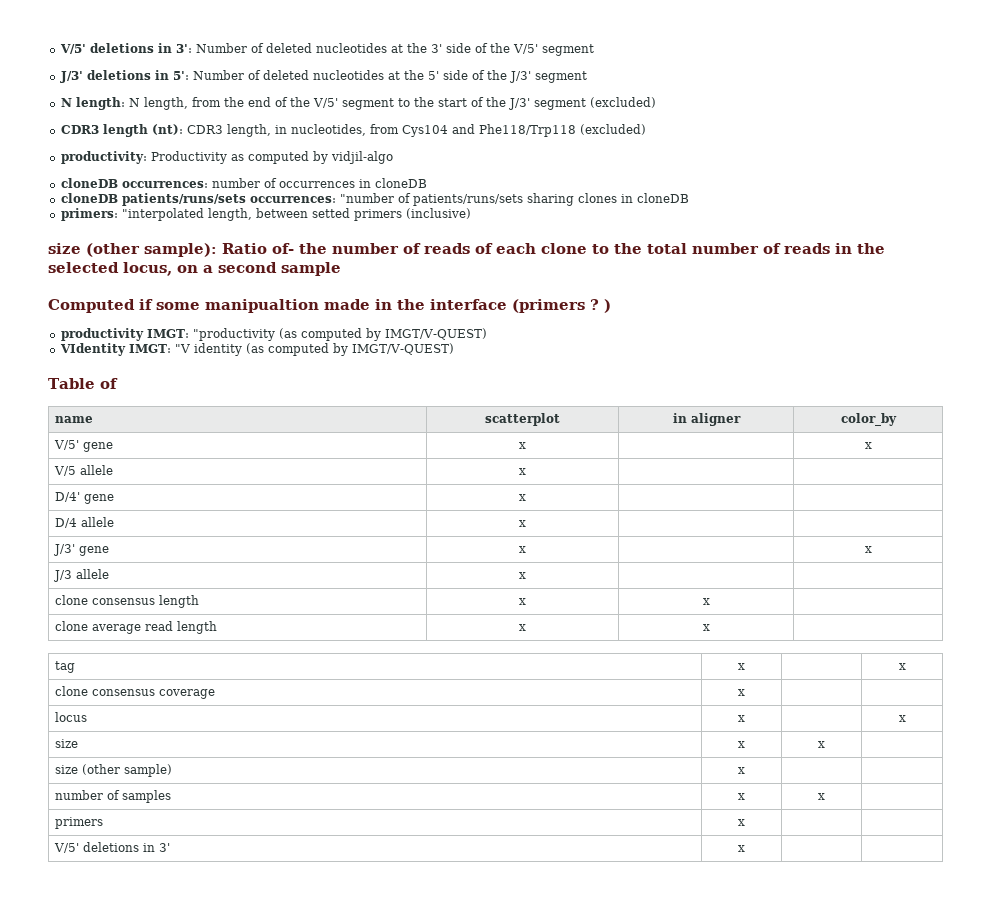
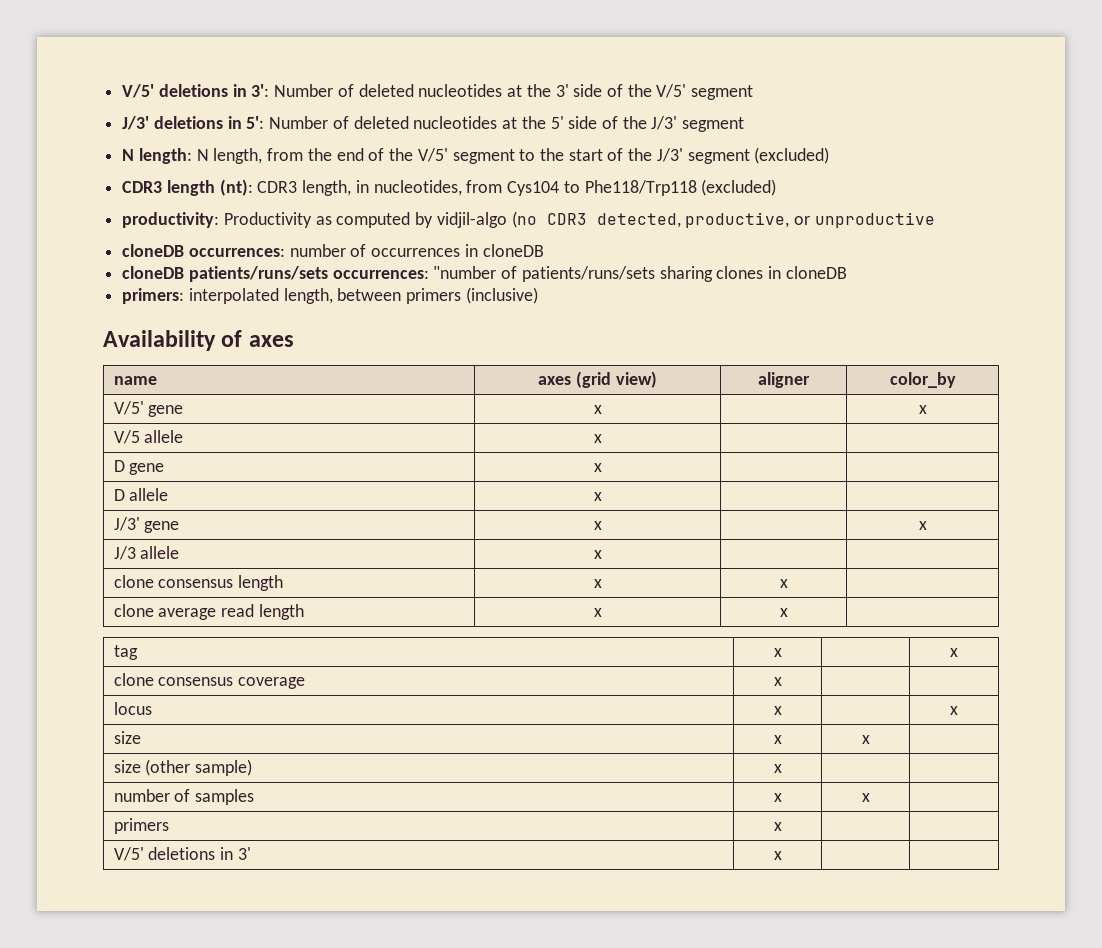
[451,124,475,134] and -> [563,181,580,193] to
(393, 157) none -> [511,211,935,228] (no CDR3 detected, productive, or unproductive
[121,208,204,221] "interpolated -> [188,288,279,304] interpolated
[311,208,350,218] setted -> (402, 294) none
[48,243,885,257] [48,262,341,276] [48,299,611,313] [60,328,487,341] [59,343,454,356] [48,378,118,389] [54,416,93,423] [485,413,560,426] [672,413,687,423] size (other sample): Ratio of- the number of reads of each clone to the total number of reads in the selected locus, on a second sample // Computed if some manipualtion made in the interface (primers ? ) // productivity IMGT: "productivity (as computed by IMGT/V-QUEST) // VIdentity IMGT: "V identity (as computed by IMGT/V-QUEST) // Table of // name | scatterplot | in -> [103,330,294,351] [113,376,157,385] [538,371,657,388] Availability of axes // name | axes (grid view) |
[54,492,80,502] D/4' -> [113,460,125,472] D
[54,518,77,528] D/4 -> [113,489,125,501] D

